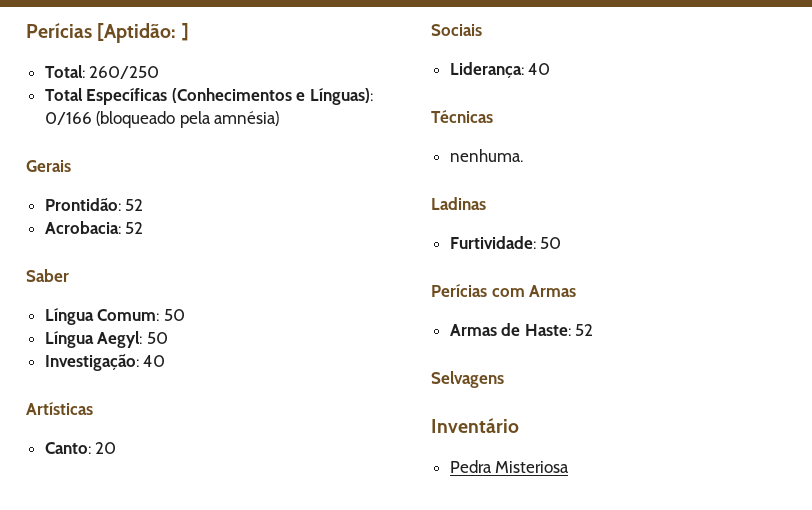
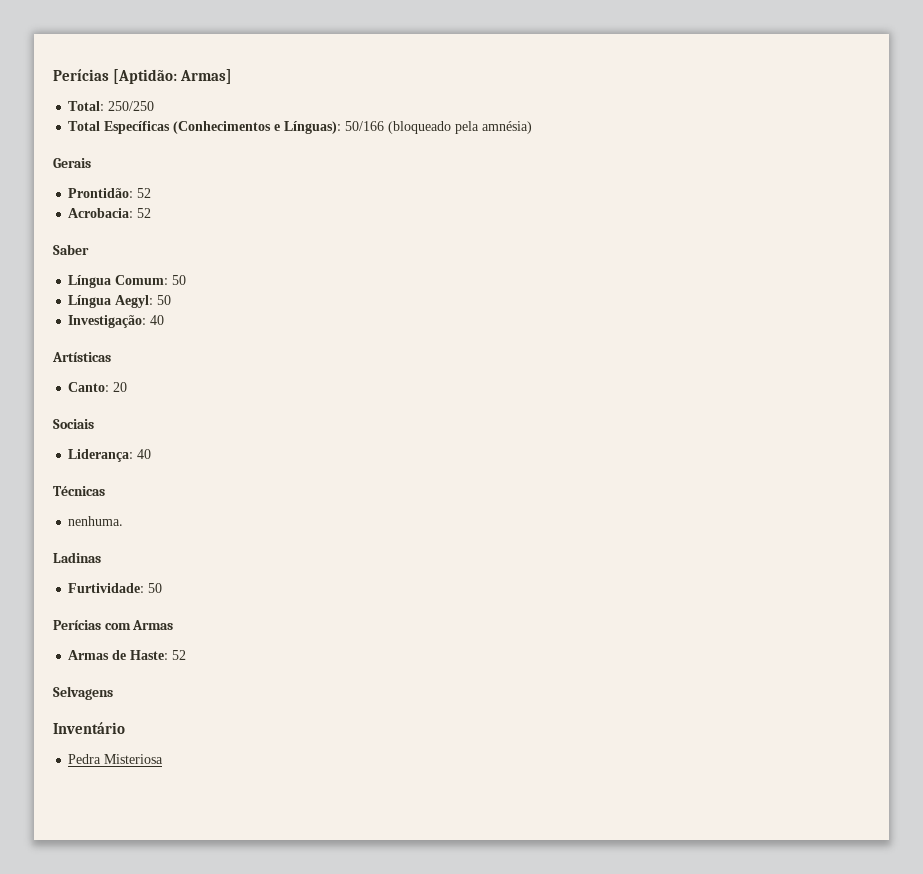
[181,23,189,41] ] -> [179,69,232,84] Armas]
[89,66,160,79] 260/250 -> [108,101,155,111] 250/250
[44,112,92,125] 0/166 -> [345,121,385,131] 50/166

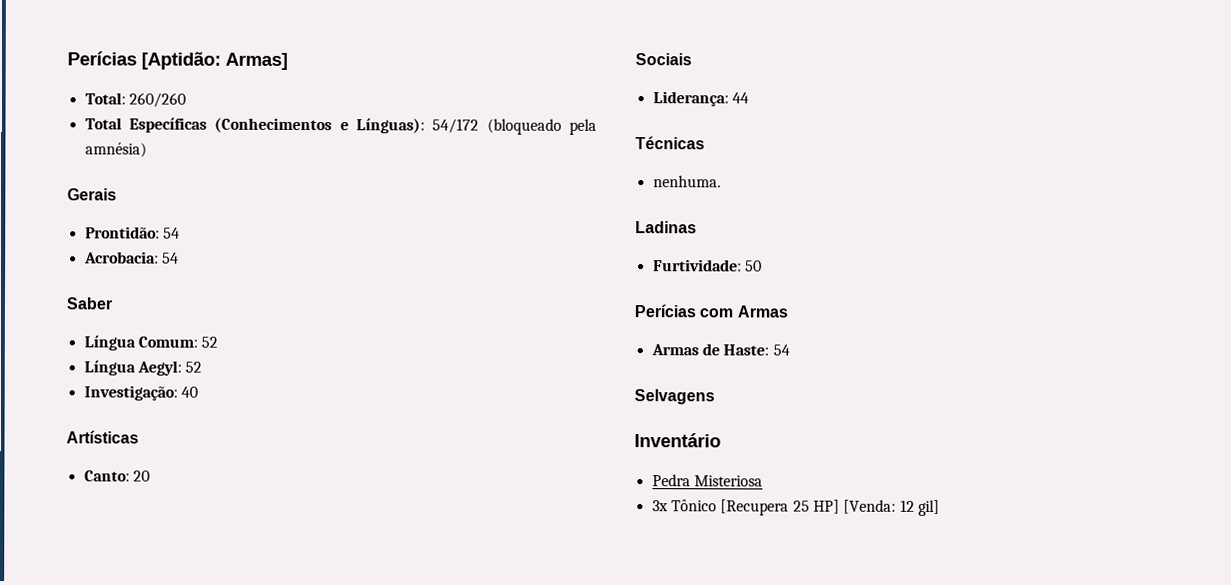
[108,101,155,111] 250/250 -> [128,92,186,108] 260/260
[345,121,385,131] 50/166 -> [432,118,480,134] 54/172
[137,188,152,198] 52 -> [162,227,180,239] 54
[137,208,152,218] 52 -> [161,252,179,264] 54
[172,275,187,285] 50 -> [201,336,219,348] 52
[157,295,172,305] 50 -> [185,361,203,373] 52
[137,449,152,459] 40 -> [731,92,749,104] 44
[172,650,187,660] 52 -> [772,344,790,356] 54
(164, 759) none -> [651,499,940,517] // 3x Tônico [Recupera 25 HP] [Venda: 12 gil]

